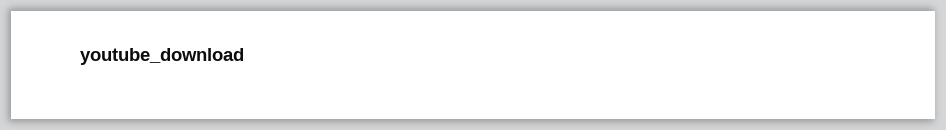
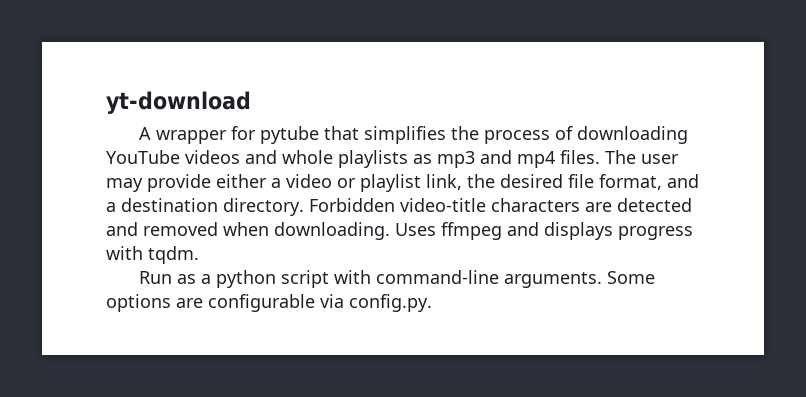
[80,48,244,65] youtube_download -> [106,91,251,114] [138,126,688,144] [106,150,679,168] [106,174,699,192] [106,198,692,216] [106,222,693,240] [106,246,199,264] [138,270,655,288] [106,294,432,312] yt-download // A wrapper for pytube that simplifies the process of downloading YouTube videos and whole playlists as mp3 and mp4 files. The user may provide either a video or playlist link, the desired file format, and a destination directory. Forbidden video-title characters are detected and removed when downloading. Uses ffmpeg and displays progress with tqdm. // Run as a python script with command-line arguments. Some options are configurable via config.py.

